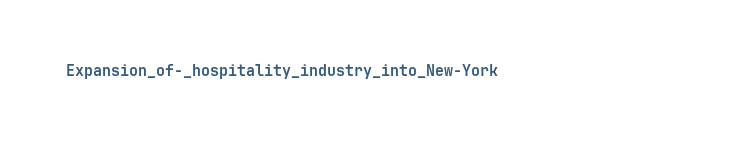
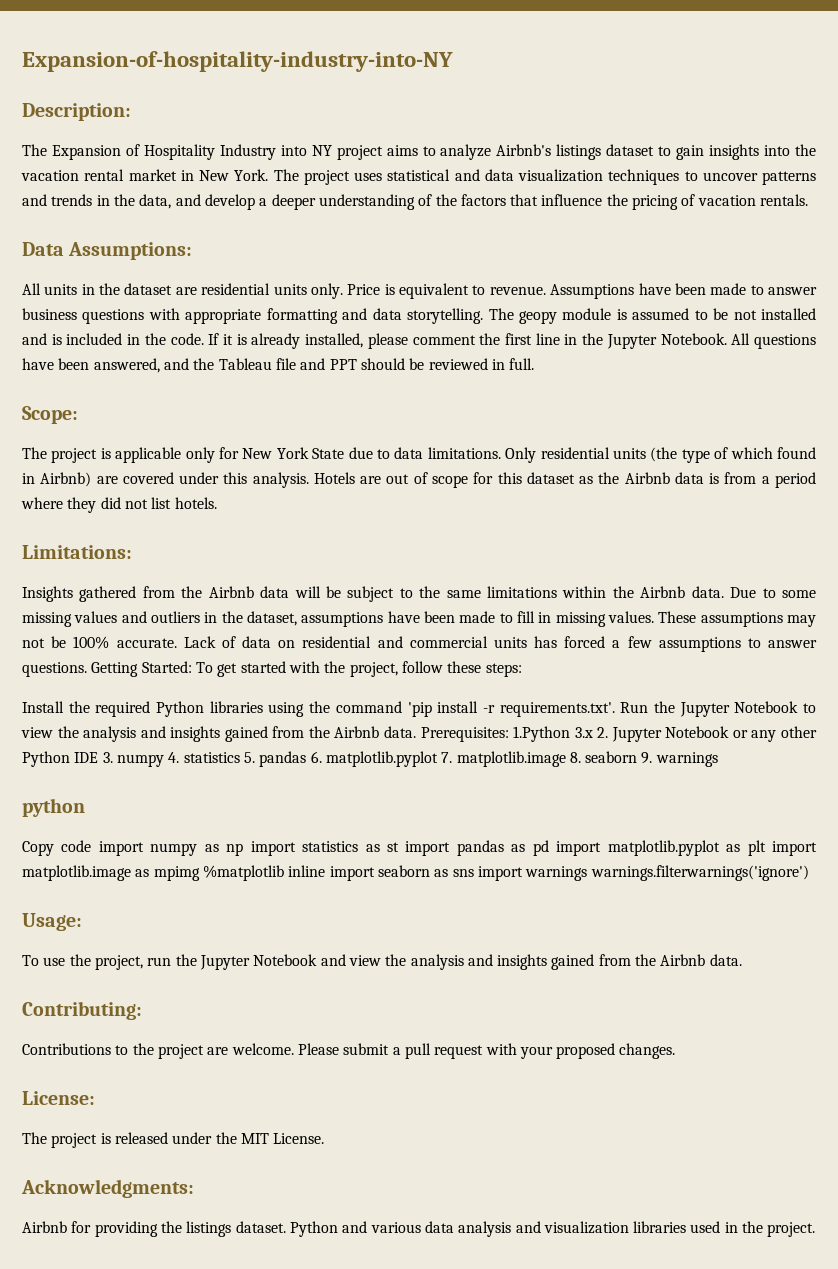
[66,64,498,79] Expansion_of-_hospitality_industry_into_New-York -> [22,51,453,72] [22,103,131,121] [22,144,817,160] [21,169,816,185] [22,194,809,210] [22,242,193,260] [22,283,817,299] [22,308,816,324] [22,333,816,349] [22,358,535,373] [22,406,78,424] [22,447,816,463] [22,472,816,488] [21,497,217,513] [22,545,132,559] [22,586,817,602] [22,611,817,627] [22,636,817,652] [22,661,522,677] [22,701,816,717] [21,726,817,742] [22,751,718,767] [22,798,85,817] [22,840,818,856] [22,865,809,881] [22,913,82,931] [22,954,742,970] [22,1001,142,1020] [22,1043,676,1059] [22,1091,95,1105] [22,1132,325,1148] [21,1179,194,1198] [22,1221,816,1237] Expansion-of-hospitality-industry-into-NY // Description: // The Expansion of Hospitality Industry into NY project aims to analyze Airbnb's listings dataset to gain insights into the vacation rental market in New York. The project uses statistical and data visualization techniques to uncover patterns and trends in the data, and develop a deeper understanding of the factors that influence the pricing of vacation rentals. // Data Assumptions: // All units in the dataset are residential units only. Price is equivalent to revenue. Assumptions have been made to answer business questions with appropriate formatting and data storytelling. The geopy module is assumed to be not installed and is included in the code. If it is already installed, please comment the first line in the Jupyter Notebook. All questions have been answered, and the Tableau file and PPT should be reviewed in full. // Scope: // The project is applicable only for New York State due to data limitations. Only residential units (the type of which found in Airbnb) are covered under this analysis. Hotels are out of scope for this dataset as the Airbnb data is from a period where they did not list hotels. // Limitations: // Insights gathered from the Airbnb data will be subject to the same limitations within the Airbnb data. Due to some missing values and outliers in the dataset, assumptions have been made to fill in missing values. These assumptions may not be 100% accurate. Lack of data on residential and commercial units has forced a few assumptions to answer questions. Getting Started: To get started with the project, follow these steps: // Install the required Python libraries using the command 'pip install -r requirements.txt'. Run the Jupyter Notebook to view the analysis and insights gained from the Airbnb data. Prerequisites: 1.Python 3.x 2. Jupyter Notebook or any other Python IDE 3. numpy 4. statistics 5. pandas 6. matplotlib.pyplot 7. matplotlib.image 8. seaborn 9. warnings // python // Copy code import numpy as np import statistics as st import pandas as pd import matplotlib.pyplot as plt import matplotlib.image as mpimg %matplotlib inline import seaborn as sns import warnings warnings.filterwarnings('ignore') // Usage: // To use the project, run the Jupyter Notebook and view the analysis and insights gained from the Airbnb data. // Contributing: // Contributions to the project are welcome. Please submit a pull request with your proposed changes. // License: // The project is released under the MIT License. // Acknowledgments: // Airbnb for providing the listings dataset. Python and various data analysis and visualization libraries used in the project.

